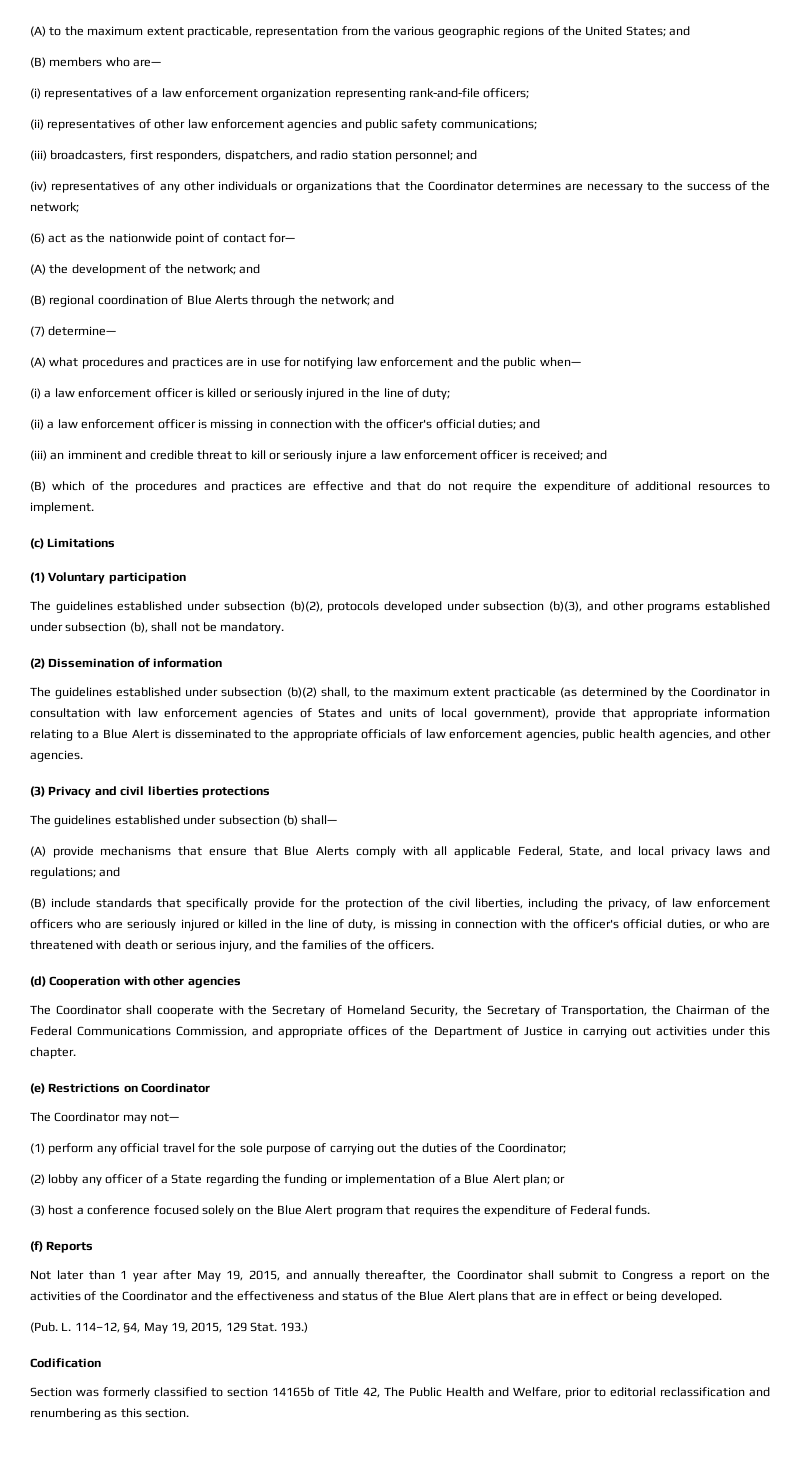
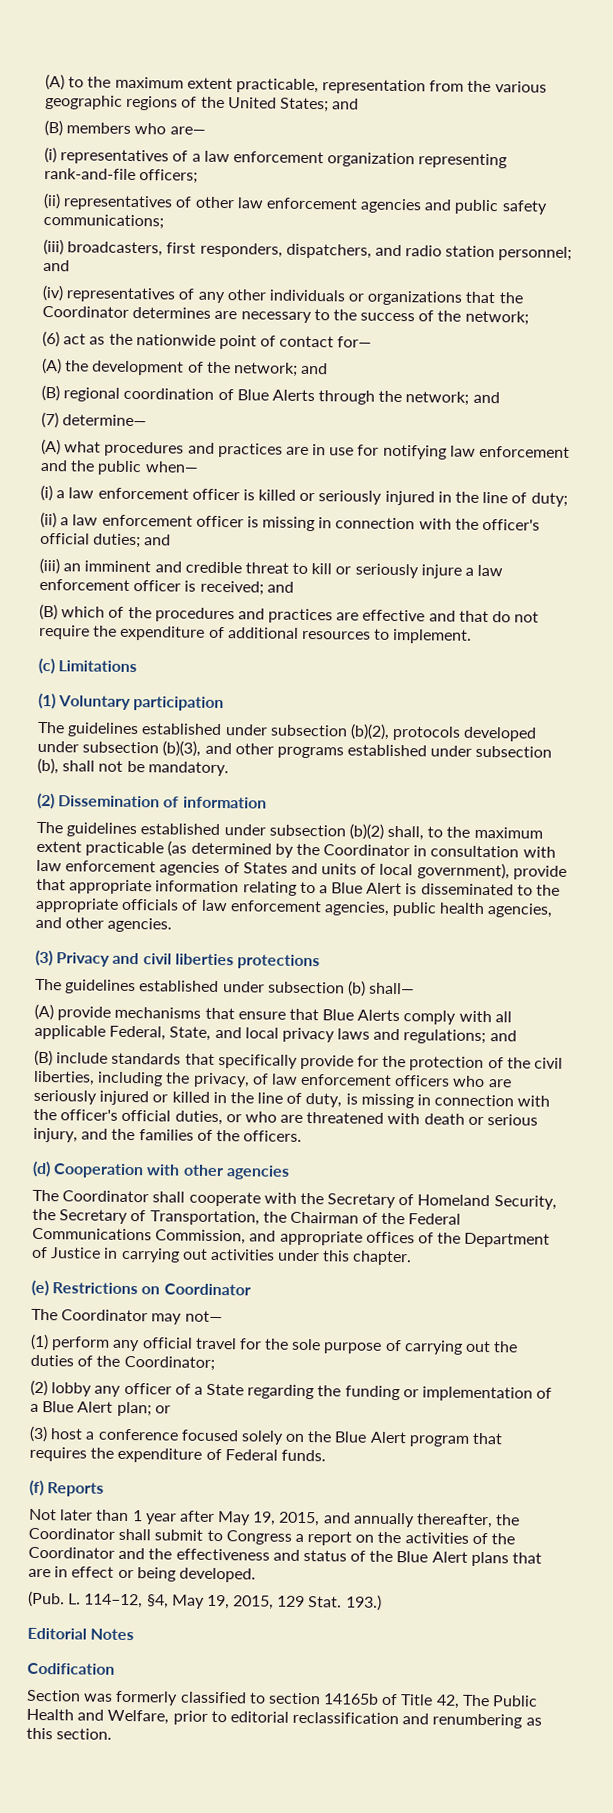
(309, 1327) none -> [27,1627,135,1641] // Editorial Notes

